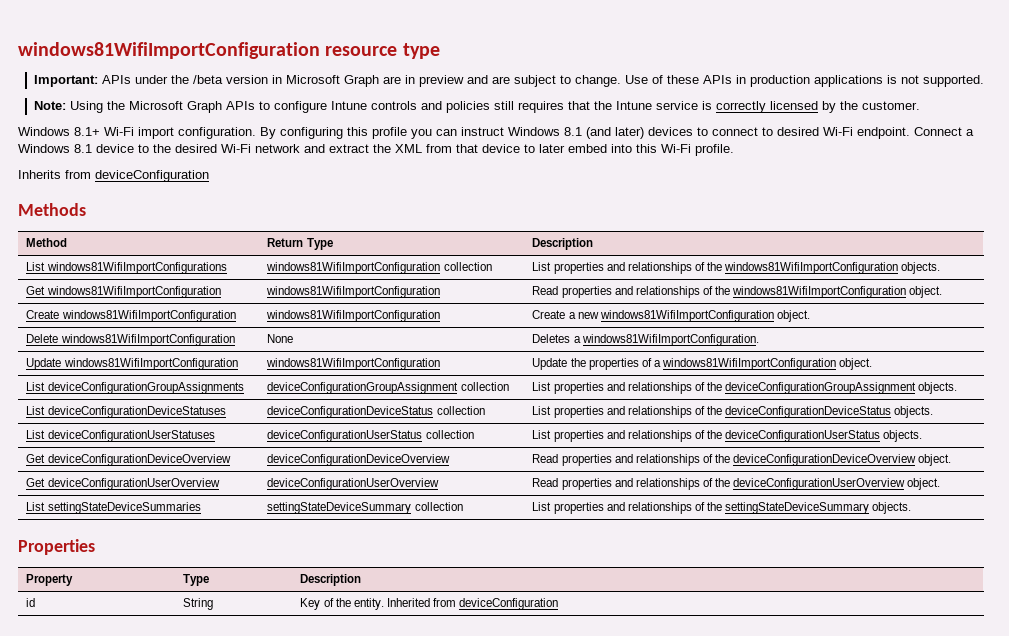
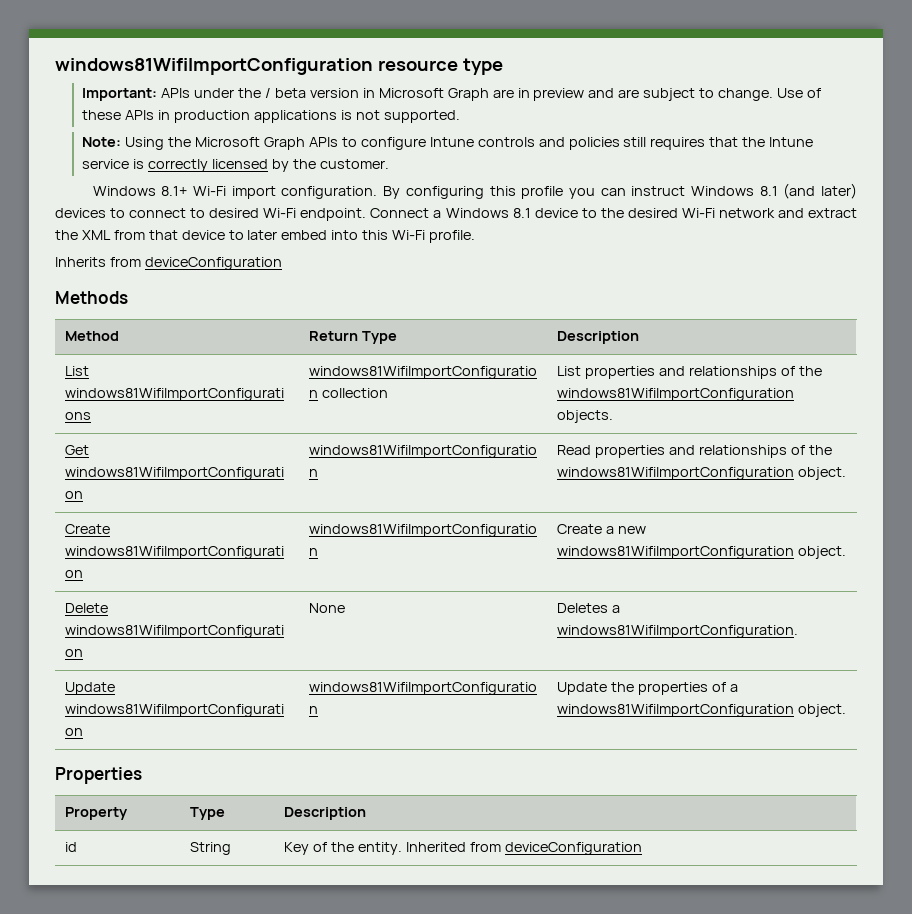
[192,75,223,84] /beta -> [265,88,307,98] / beta
[26,382,244,394] [267,382,509,394] [532,382,958,394] [26,406,226,418] [267,406,485,418] [532,406,934,418] [26,430,215,442] [267,430,474,442] [532,430,923,442] [26,454,231,466] [267,454,451,466] [532,454,952,466] [26,478,220,490] [267,478,440,490] [532,478,941,490] [26,502,201,514] [267,502,463,514] [532,502,912,514] // List deviceConfigurationGroupAssignments | deviceConfigurationGroupAssignment collection | List properties and relationships of the deviceConfigurationGroupAssignment objects. // List deviceConfigurationDeviceStatuses | deviceConfigurationDeviceStatus collection | List properties and relationships of the deviceConfigurationDeviceStatus objects. // List deviceConfigurationUserStatuses | deviceConfigurationUserStatus collection | List properties and relationships of the deviceConfigurationUserStatus objects. // Get deviceConfigurationDeviceOverview | deviceConfigurationDeviceOverview | Read properties and relationships of the deviceConfigurationDeviceOverview object. // Get deviceConfigurationUserOverview | deviceConfigurationUserOverview | Read properties and relationships of the deviceConfigurationUserOverview object. // List settingStateDeviceSummaries | settingStateDeviceSummary collection | List properties and relationships of the settingStateDeviceSummary objects. -> (847, 710) none

